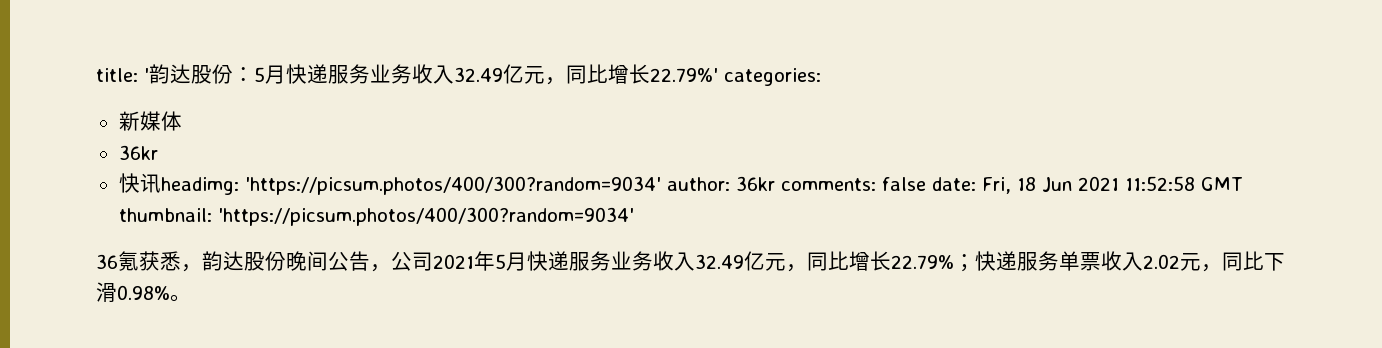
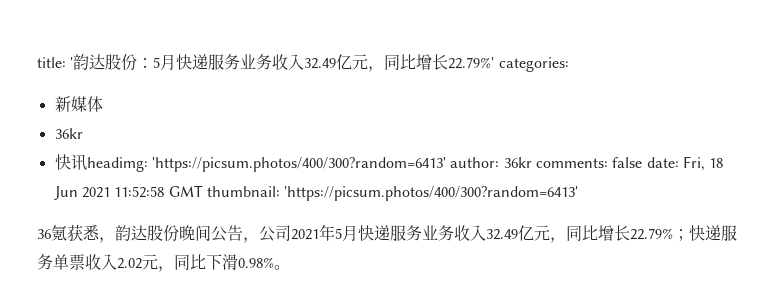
[244,176,661,195] 'https://picsum.photos/400/300?random=9034' -> [151,157,446,172] 'https://picsum.photos/400/300?random=6413'
[217,207,634,226] 'https://picsum.photos/400/300?random=9034' -> [284,186,579,201] 'https://picsum.photos/400/300?random=6413'

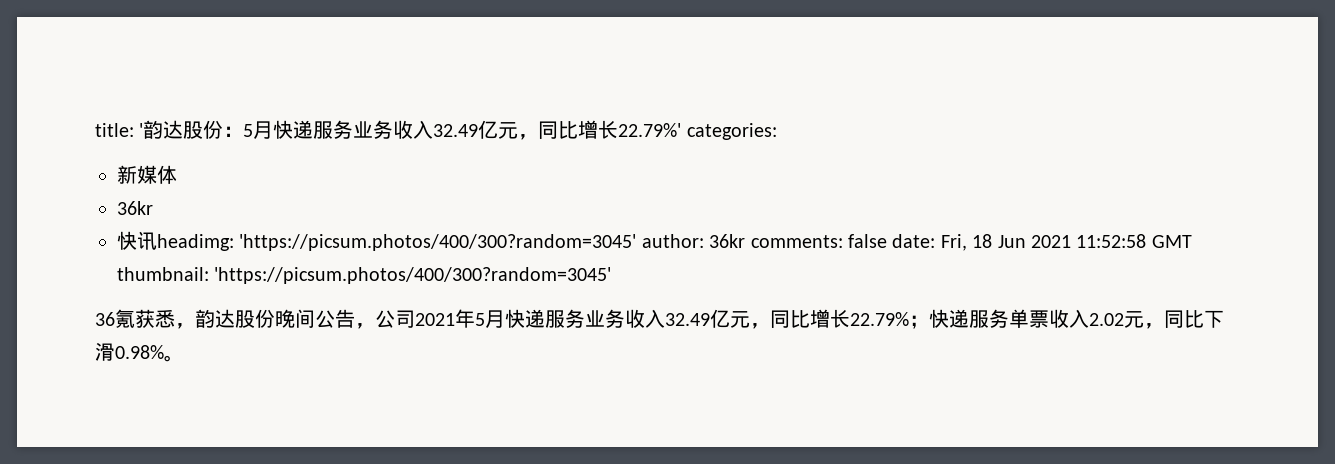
[151,157,446,172] 'https://picsum.photos/400/300?random=6413' -> [239,234,637,251] 'https://picsum.photos/400/300?random=3045'
[284,186,579,201] 'https://picsum.photos/400/300?random=6413' -> [214,267,612,284] 'https://picsum.photos/400/300?random=3045'

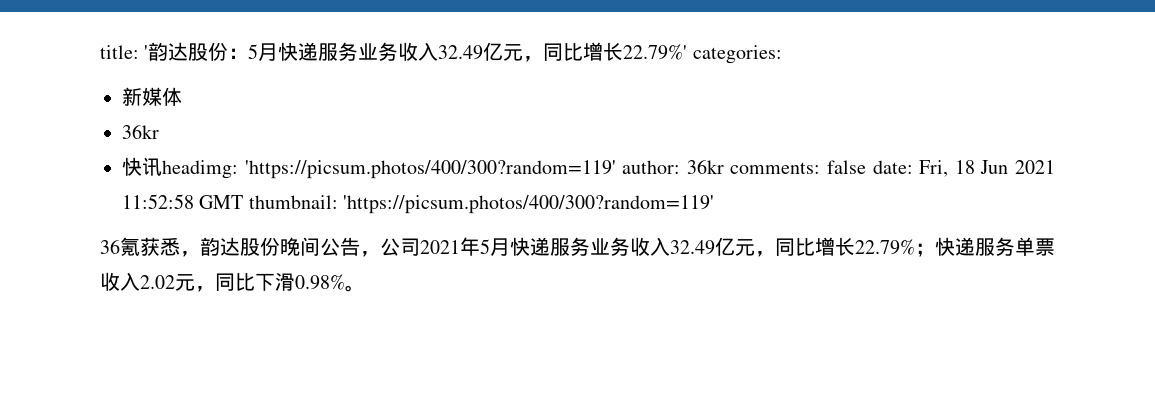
[239,234,637,251] 'https://picsum.photos/400/300?random=3045' -> [244,160,616,179] 'https://picsum.photos/400/300?random=119'
[214,267,612,284] 'https://picsum.photos/400/300?random=3045' -> [343,195,715,214] 'https://picsum.photos/400/300?random=119'

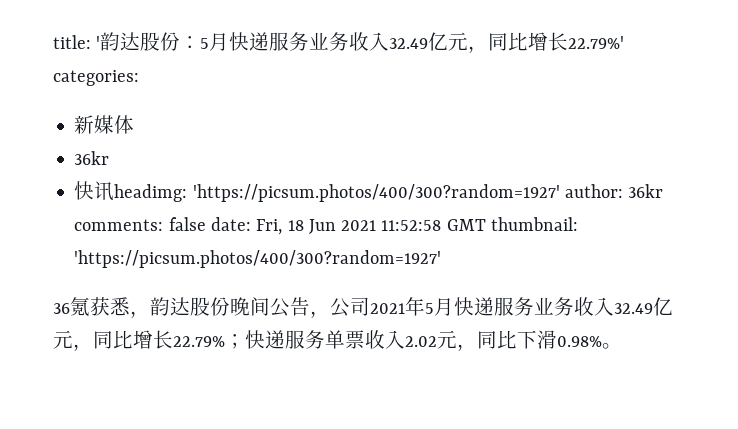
[244,160,616,179] 'https://picsum.photos/400/300?random=119' -> [192,184,560,202] 'https://picsum.photos/400/300?random=1927'
[343,195,715,214] 'https://picsum.photos/400/300?random=119' -> [74,250,442,268] 'https://picsum.photos/400/300?random=1927'

